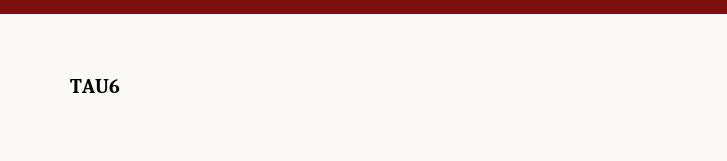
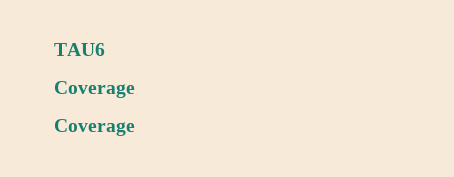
(120, 86) none -> [54,81,135,98] [54,119,135,136] // Coverage // Coverage

